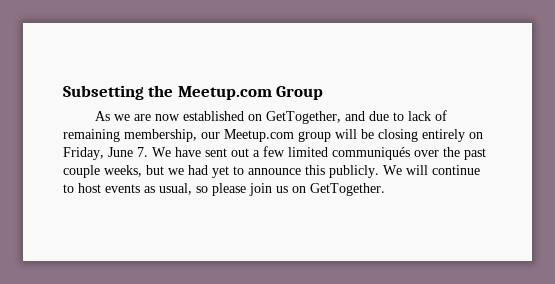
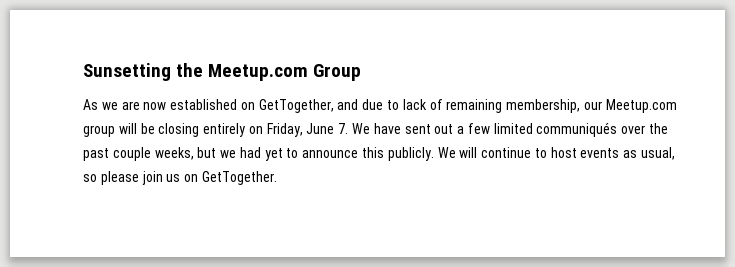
[63,85,144,100] Subsetting -> [83,63,171,81] Sunsetting

